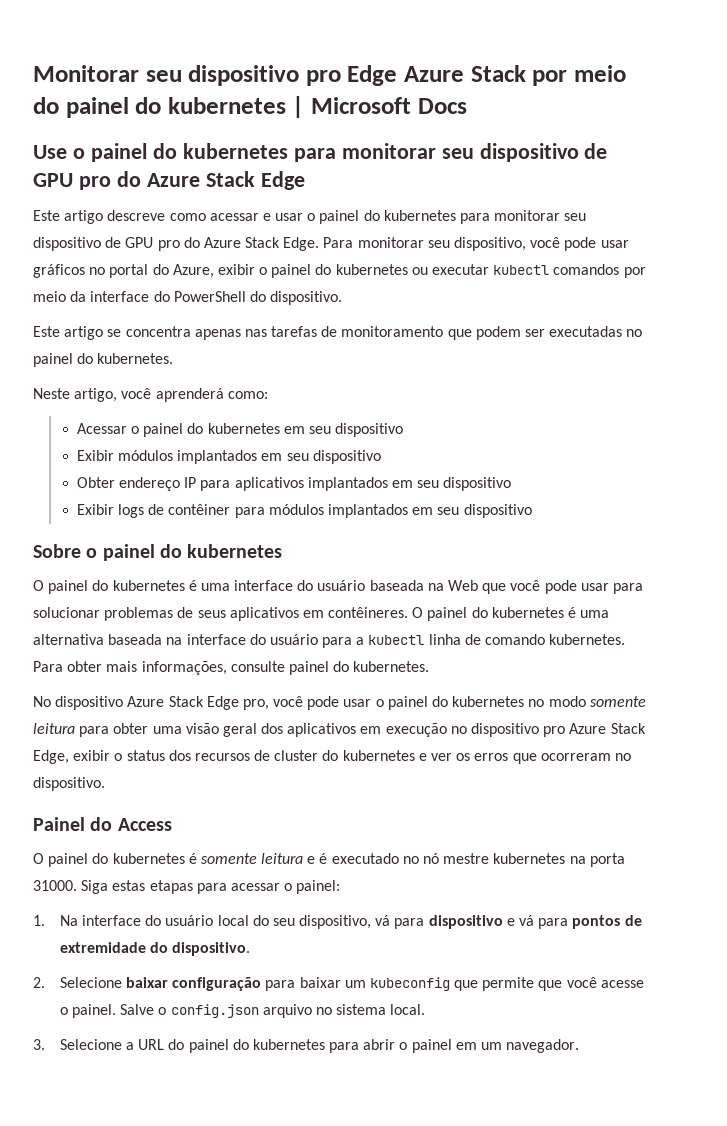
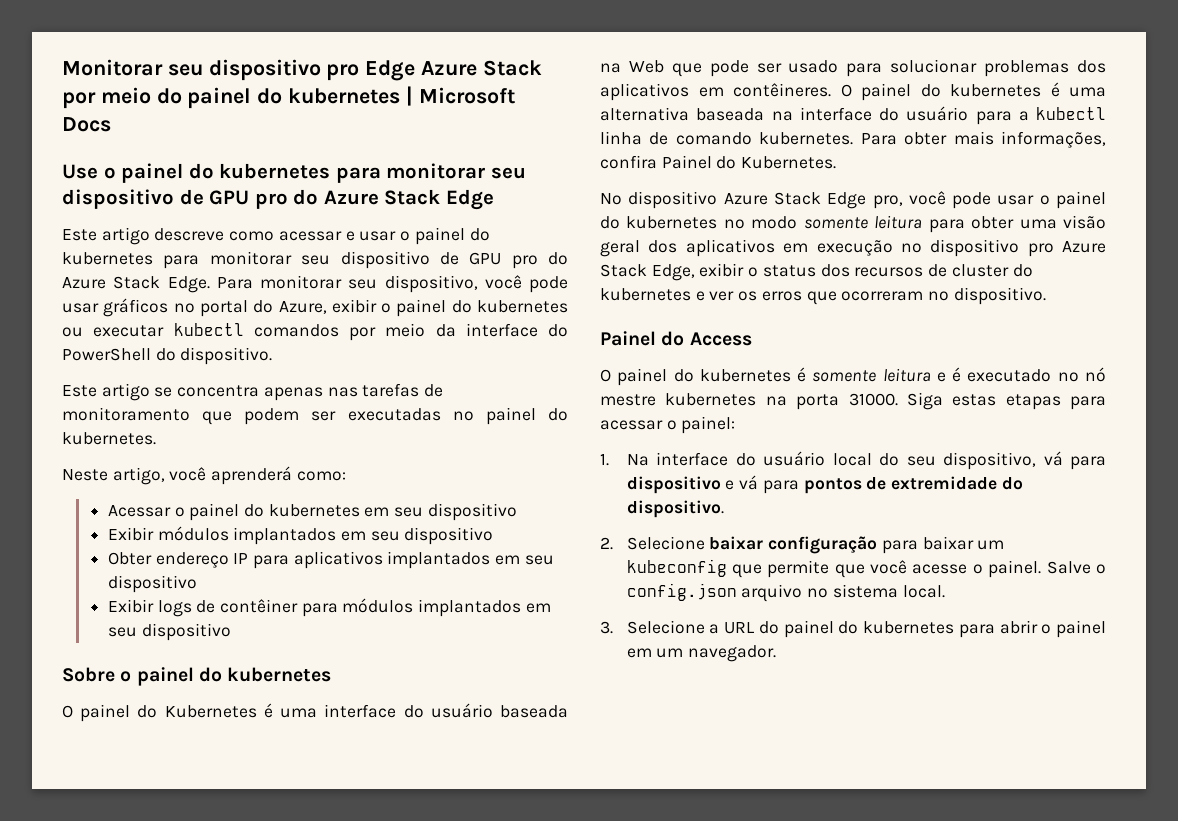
[112,580,185,591] kubernetes -> [164,705,257,718] Kubernetes
[510,580,609,594] você pode usar -> [709,60,839,77] pode ser usado
[177,607,226,618] de seus -> [1077,60,1106,73] dos
[230,661,430,675] consulte painel do kubernetes. -> [600,155,837,169] confira Painel do Kubernetes.

